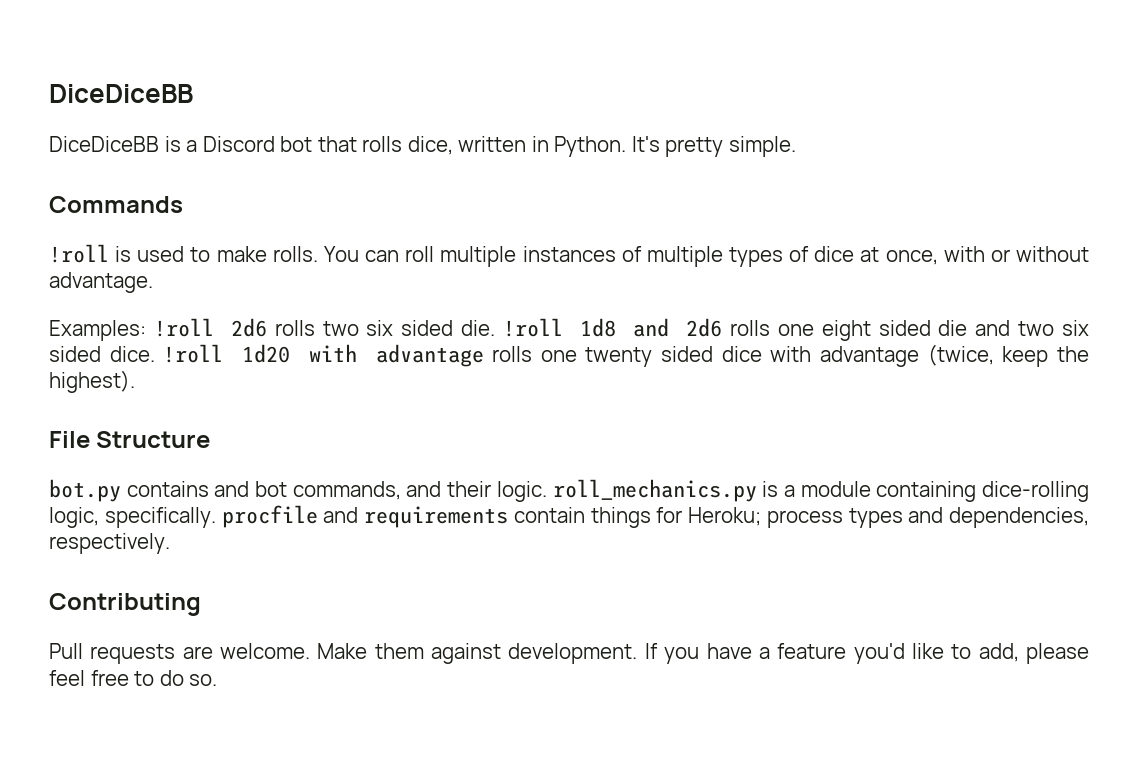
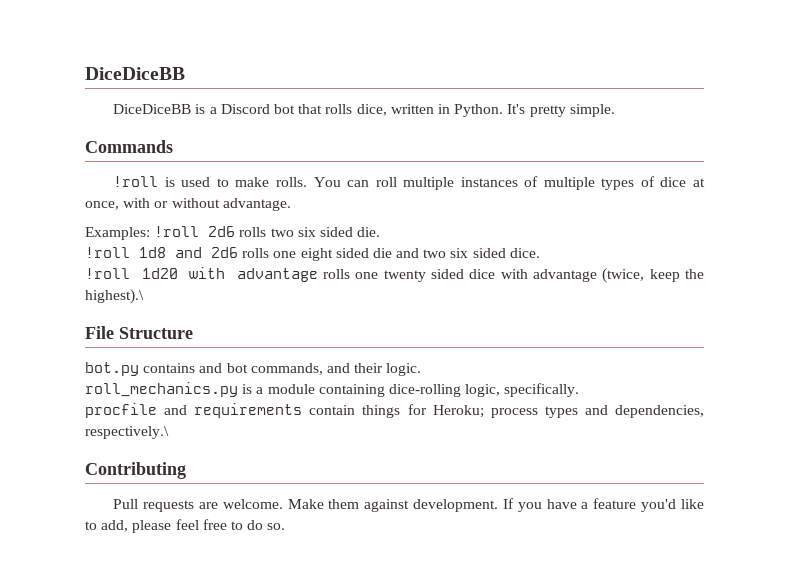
(496, 328) none -> (381, 232) //
(155, 354) none -> (540, 253) //
[49,370,135,393] highest). -> [85,289,144,304] highest).\
(547, 491) none -> (422, 369) //
(216, 517) none -> (580, 390) //
[49,533,170,554] respectively. -> [85,426,169,439] respectively.\

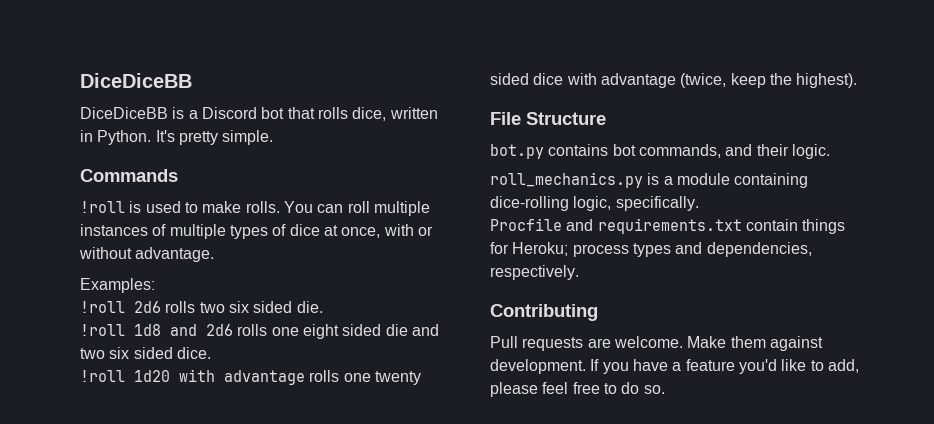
(150, 233) none -> (155, 285) //
[85,289,144,304] highest).\ -> [796,73,858,88] highest).
[199,363,223,373] and -> (609, 150) none
[85,403,303,418] procfile and requirements -> [490,218,742,234] Procfile and requirements.txt
[85,426,169,439] respectively.\ -> [490,265,579,280] respectively.

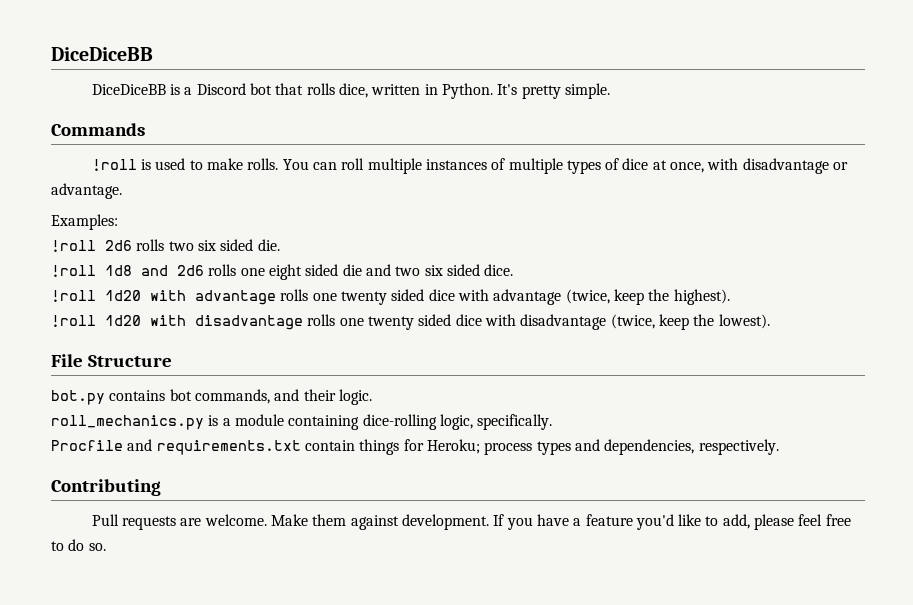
[417,226,433,236] [79,247,132,259] or without -> [742,158,849,174] disadvantage or
(858, 80) none -> [51,314,770,330] // !roll 1d20 with disadvantage rolls one twenty sided dice with disadvantage (twice, keep the lowest).

